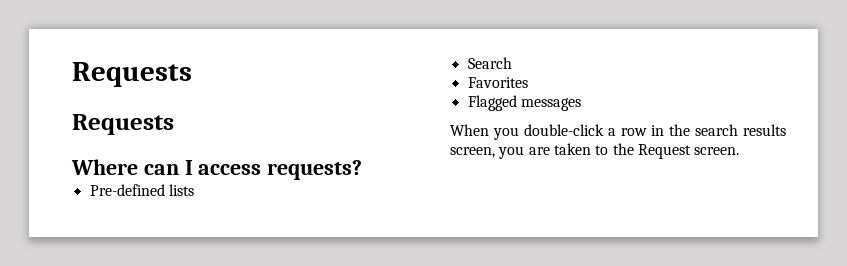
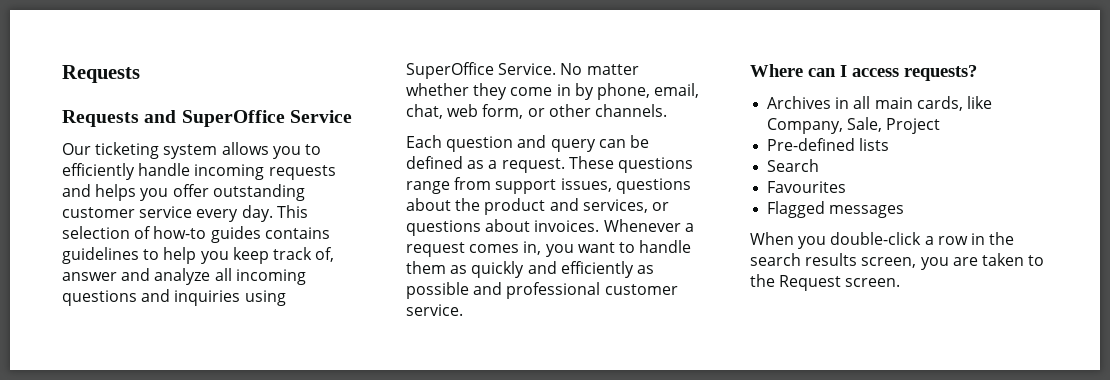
(174, 124) none -> [144,110,352,127] [62,142,321,159] [62,163,336,180] [62,184,305,201] [62,205,308,222] [62,226,330,243] [62,247,335,264] [62,268,306,285] [62,289,286,306] [406,62,639,79] [406,83,700,100] [406,104,667,119] [406,135,649,152] [406,156,693,173] [406,177,691,194] [406,198,669,215] [406,219,694,236] [406,240,692,257] [406,261,654,278] [406,282,678,299] [406,304,463,316] and SuperOffice Service // Our ticketing system allows you to efficiently handle incoming requests and helps you offer outstanding customer service every day. This selection of how-to guides contains guidelines to help you keep track of, answer and analyze all incoming questions and inquiries using SuperOffice Service. No matter whether they come in by phone, email, chat, web form, or other channels. // Each question and query can be defined as a request. These questions range from support issues, questions about the product and services, or questions about invoices. Whenever a request comes in, you want to handle them as quickly and efficiently as possible and professional customer service.
(363, 170) none -> [767,96,992,111] [767,117,941,134] // Archives in all main cards, like Company, Sale, Project
[467,77,528,88] Favorites -> [767,181,847,193] Favourites

